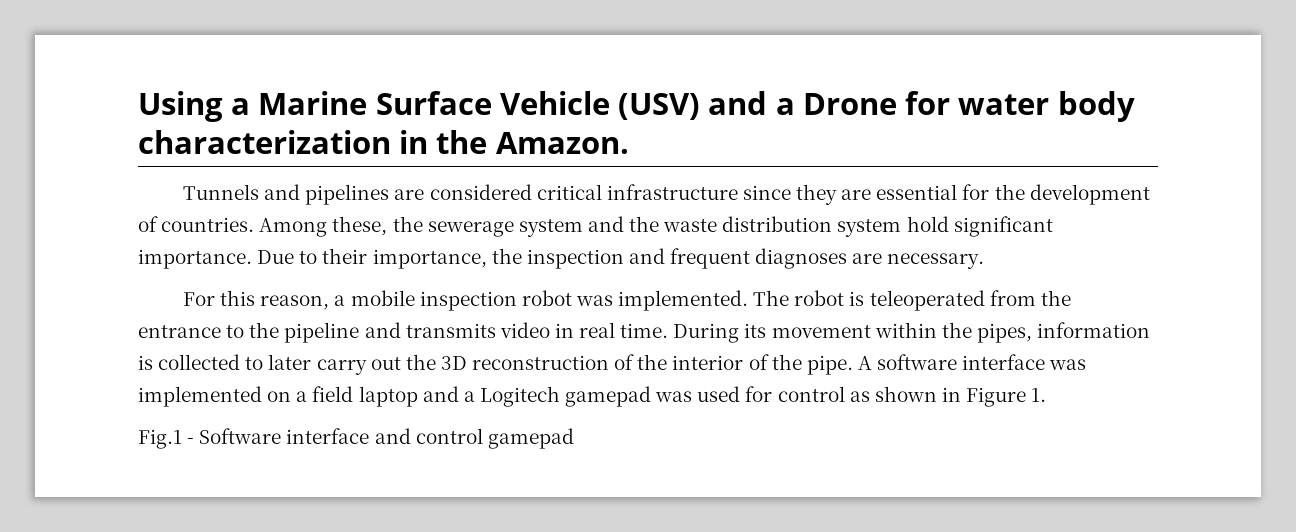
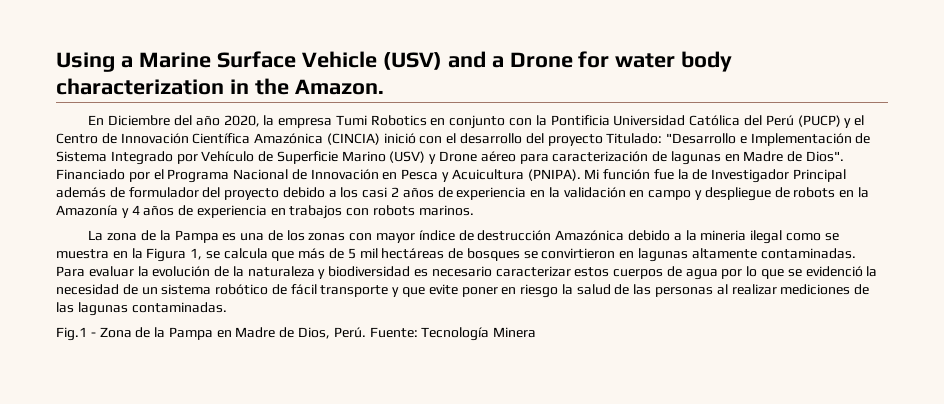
[182,184,1150,205] [138,216,1053,237] [138,248,985,269] [182,290,1071,311] [138,322,1151,343] [138,354,1087,375] [138,386,1047,407] [138,428,574,449] Tunnels and pipelines are considered critical infrastructure since they are essential for the development of countries. Among these, the sewerage system and the waste distribution system hold significant importance. Due to their importance, the inspection and frequent diagnoses are necessary. // For this reason, a mobile inspection robot was implemented. The robot is teleoperated from the entrance to the pipeline and transmits video in real time. During its movement within the pipes, information is collected to later carry out the 3D reconstruction of the interior of the pipe. A software interface was implemented on a field laptop and a Logitech gamepad was used for control as shown in Figure 1. // Fig.1 - Software interface and control gamepad -> [88,115,865,129] [56,133,871,146] [56,151,845,165] [56,169,847,183] [56,187,869,201] [56,205,474,219] [88,230,839,244] [56,248,856,262] [56,266,878,280] [56,284,870,298] [56,302,227,316] [56,327,537,341] En Diciembre del año 2020, la empresa Tumi Robotics en conjunto con la Pontificia Universidad Católica del Perú (PUCP) y el Centro de Innovación Científica Amazónica (CINCIA) inició con el desarrollo del proyecto Titulado: "Desarrollo e Implementación de Sistema Integrado por Vehículo de Superficie Marino (USV) y Drone aéreo para caracterización de lagunas en Madre de Dios". Financiado por el Programa Nacional de Innovación en Pesca y Acuicultura (PNIPA). Mi función fue la de Investigador Principal además de formulador del proyecto debido a los casi 2 años de experiencia en la validación en campo y despliegue de robots en la Amazonía y 4 años de experiencia en trabajos con robots marinos. // La zona de la Pampa es una de los zonas con mayor índice de destrucción Amazónica debido a la mineria ilegal como se muestra en la Figura 1, se calcula que más de 5 mil hectáreas de bosques se convirtieron en lagunas altamente contaminadas. Para evaluar la evolución de la naturaleza y biodiversidad es necesario caracterizar estos cuerpos de agua por lo que se evidenció la necesidad de un sistema robótico de fácil transporte y que evite poner en riesgo la salud de las personas al realizar mediciones de las lagunas contaminadas. // Fig.1 - Zona de la Pampa en Madre de Dios, Perú. Fuente: Tecnología Minera

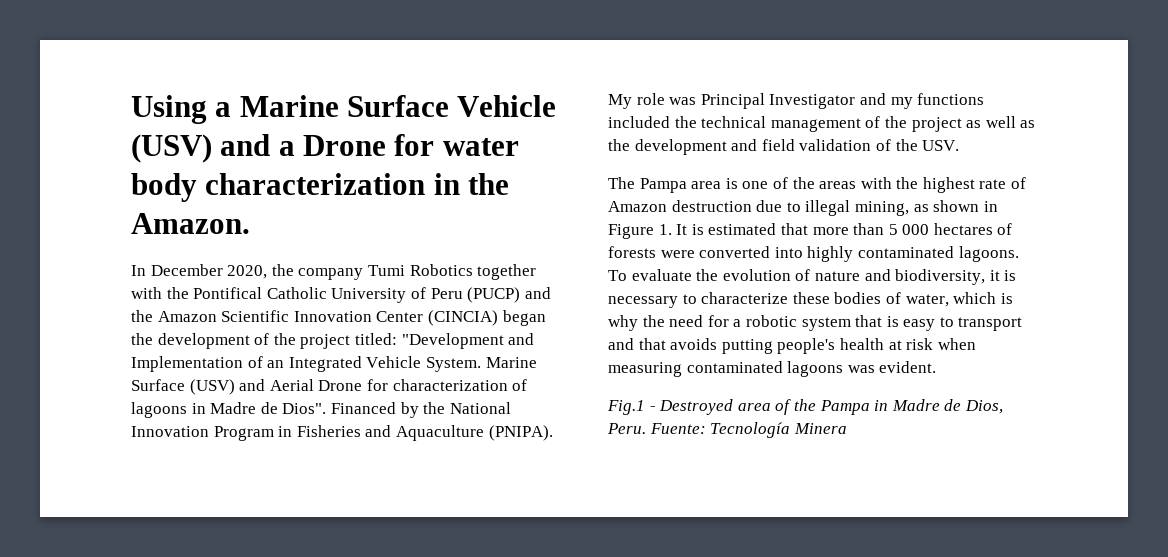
[88,115,865,129] [56,133,871,146] [56,151,845,165] [56,169,847,183] [56,187,869,201] [56,205,474,219] [88,230,839,244] [56,248,856,262] [56,266,878,280] [56,284,870,298] [56,302,227,316] [56,327,232,341] En Diciembre del año 2020, la empresa Tumi Robotics en conjunto con la Pontificia Universidad Católica del Perú (PUCP) y el Centro de Innovación Científica Amazónica (CINCIA) inició con el desarrollo del proyecto Titulado: "Desarrollo e Implementación de Sistema Integrado por Vehículo de Superficie Marino (USV) y Drone aéreo para caracterización de lagunas en Madre de Dios". Financiado por el Programa Nacional de Innovación en Pesca y Acuicultura (PNIPA). Mi función fue la de Investigador Principal además de formulador del proyecto debido a los casi 2 años de experiencia en la validación en campo y despliegue de robots en la Amazonía y 4 años de experiencia en trabajos con robots marinos. // La zona de la Pampa es una de los zonas con mayor índice de destrucción Amazónica debido a la mineria ilegal como se muestra en la Figura 1, se calcula que más de 5 mil hectáreas de bosques se convirtieron en lagunas altamente contaminadas. Para evaluar la evolución de la naturaleza y biodiversidad es necesario caracterizar estos cuerpos de agua por lo que se evidenció la necesidad de un sistema robótico de fácil transporte y que evite poner en riesgo la salud de las personas al realizar mediciones de las lagunas contaminadas. // Fig.1 - Zona de la Pampa en -> [131,264,537,280] [131,287,551,303] [131,310,546,326] [131,333,535,349] [131,356,537,372] [131,379,528,395] [131,402,511,418] [131,425,553,441] [608,93,985,109] [608,116,1036,132] [608,139,960,155] [608,177,1027,193] [608,200,998,216] [608,223,1013,239] [608,246,1019,262] [608,269,1017,285] [608,292,1013,308] [608,315,1023,331] [608,338,976,354] [608,361,937,377] [607,399,889,415] In December 2020, the company Tumi Robotics together with the Pontifical Catholic University of Peru (PUCP) and the Amazon Scientific Innovation Center (CINCIA) began the development of the project titled: "Development and Implementation of an Integrated Vehicle System. Marine Surface (USV) and Aerial Drone for characterization of lagoons in Madre de Dios". Financed by the National Innovation Program in Fisheries and Aquaculture (PNIPA). My role was Principal Investigator and my functions included the technical management of the project as well as the development and field validation of the USV. // The Pampa area is one of the areas with the highest rate of Amazon destruction due to illegal mining, as shown in Figure 1. It is estimated that more than 5 000 hectares of forests were converted into highly contaminated lagoons. To evaluate the evolution of nature and biodiversity, it is necessary to characterize these bodies of water, which is why the need for a robotic system that is easy to transport and that avoids putting people's health at risk when measuring contaminated lagoons was evident. // Fig.1 - Destroyed area of the Pampa in
[333,327,366,338] Perú. -> [607,423,646,434] Peru.

